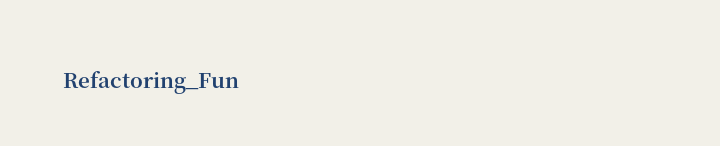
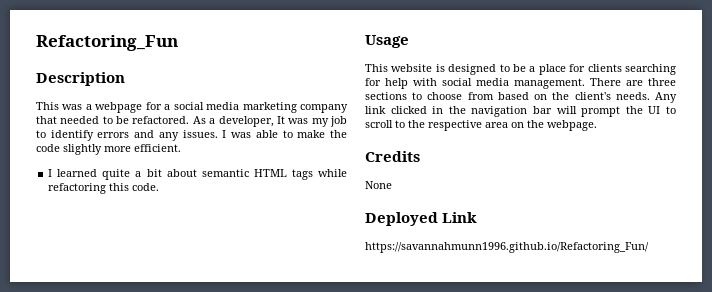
(239, 82) none -> [36,72,125,86] [36,102,349,113] [36,116,348,127] [36,130,347,141] [36,144,181,155] [48,169,347,180] [48,183,160,194] [365,35,409,48] [365,64,676,75] [365,78,676,89] [365,92,677,103] [365,106,676,117] [365,120,597,131] [365,151,420,162] [365,181,392,189] [365,212,478,226] [365,242,649,253] // Description // This was a webpage for a social media marketing company that needed to be refactored. As a developer, It was my job to identify errors and any issues. I was able to make the code slightly more efficient. // I learned quite a bit about semantic HTML tags while refactoring this code. // Usage // This website is designed to be a place for clients searching for help with social media management. There are three sections to choose from based on the client's needs. Any link clicked in the navigation bar will prompt the UI to scroll to the respective area on the webpage. // Credits // None // Deployed Link // https://savannahmunn1996.github.io/Refactoring_Fun/

